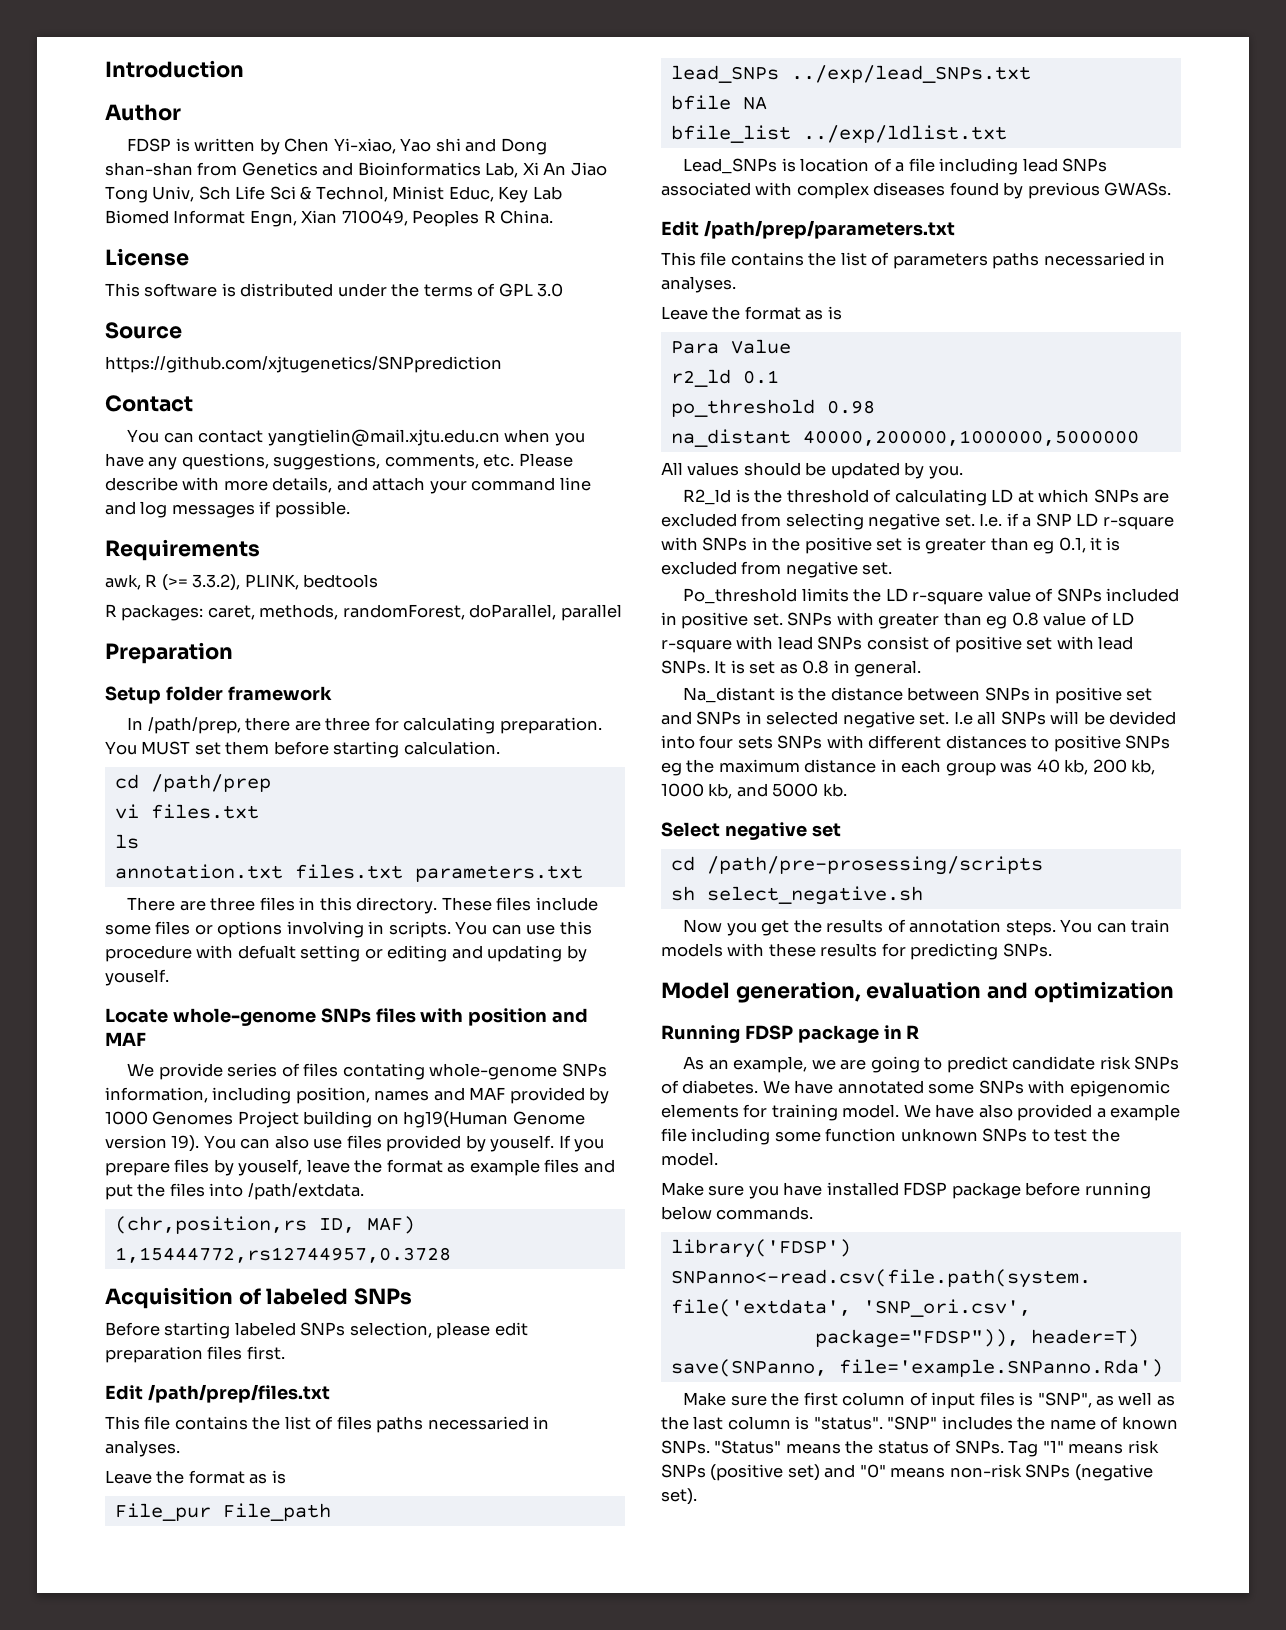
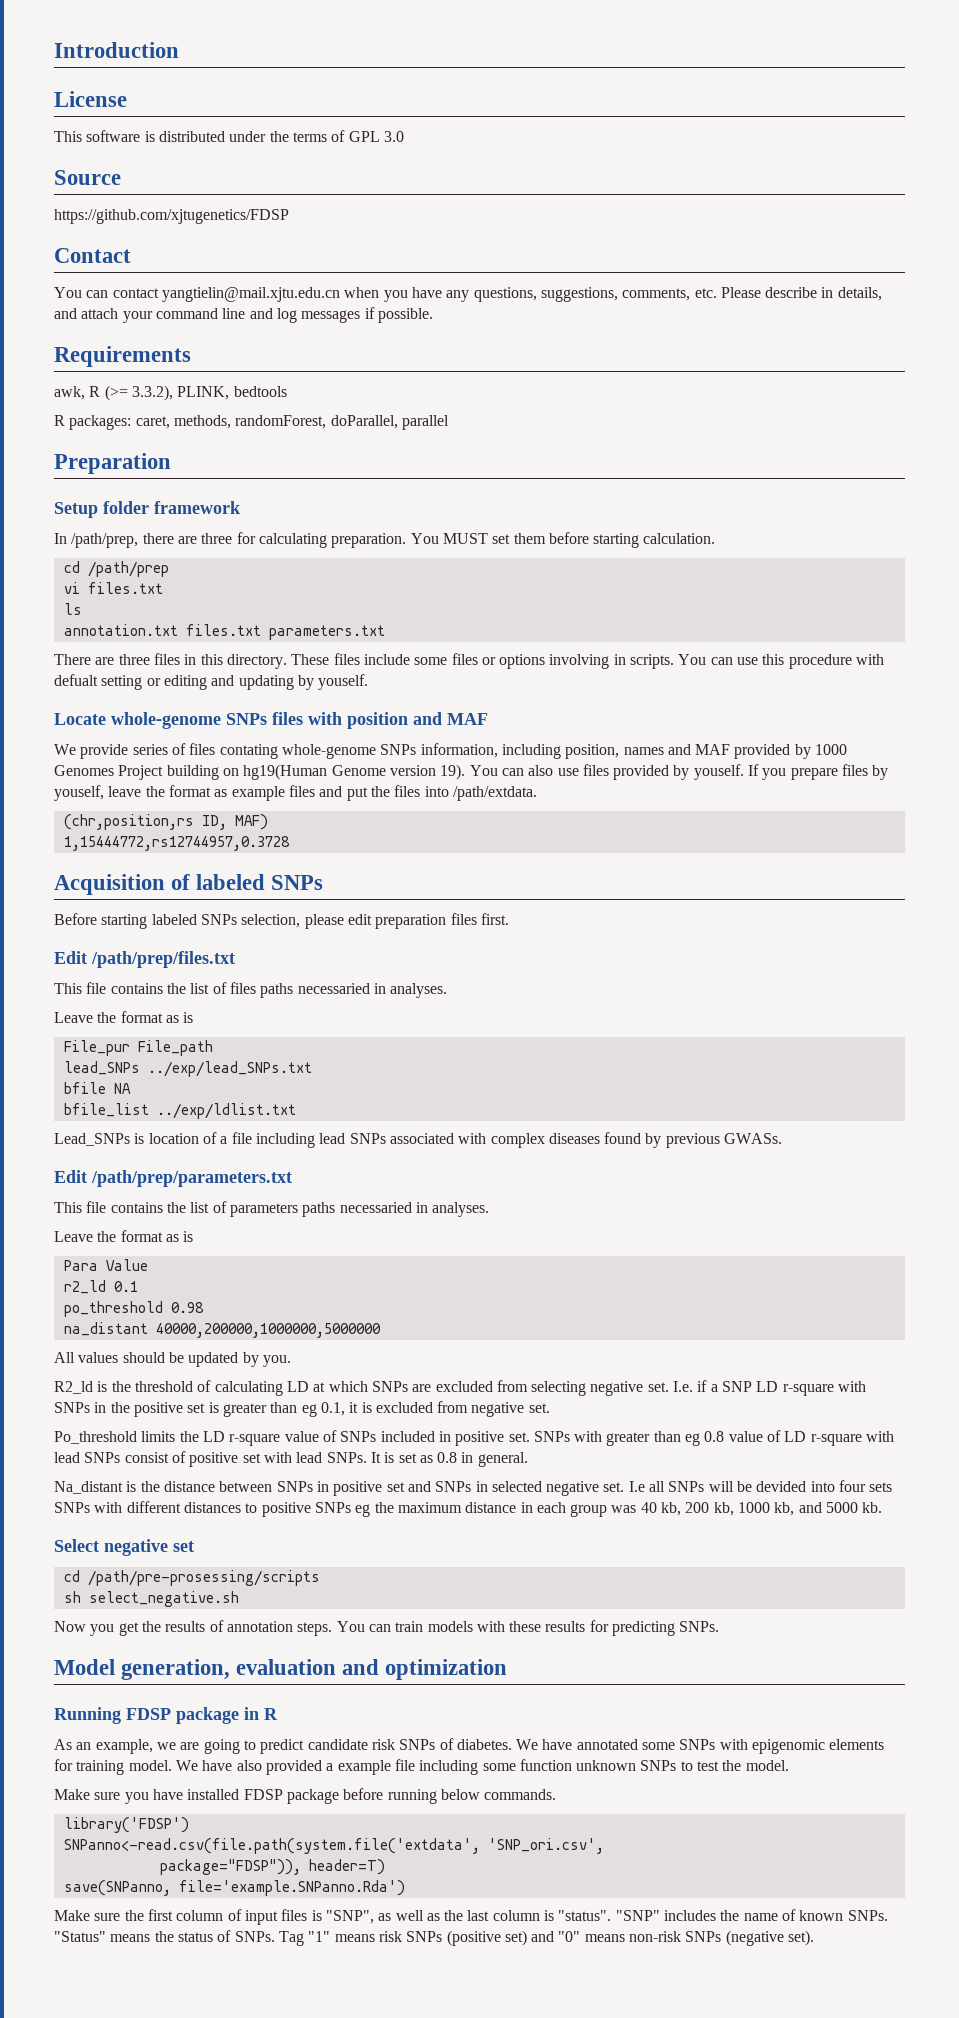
[105,104,181,121] [127,138,547,155] [105,162,607,178] [105,186,562,203] [105,210,554,227] // Author // FDSP is written by Chen Yi-xiao, Yao shi and Dong shan-shan from Genetics and Bioinformatics Lab, Xi An Jiao Tong Univ, Sch Life Sci & Technol, Minist Educ, Key Lab Biomed Informat Engn, Xian 710049, Peoples R China. -> (179, 50) none
[105,356,502,373] https://github.com/xjtugenetics/SNPprediction -> [54,209,289,224] https://github.com/xjtugenetics/FDSP
[182,477,268,491] with more -> [821,287,834,298] in

